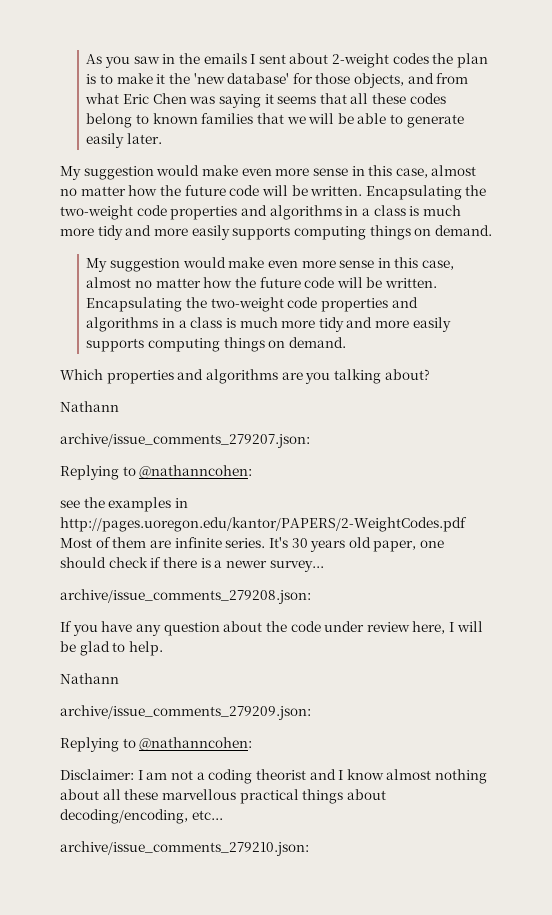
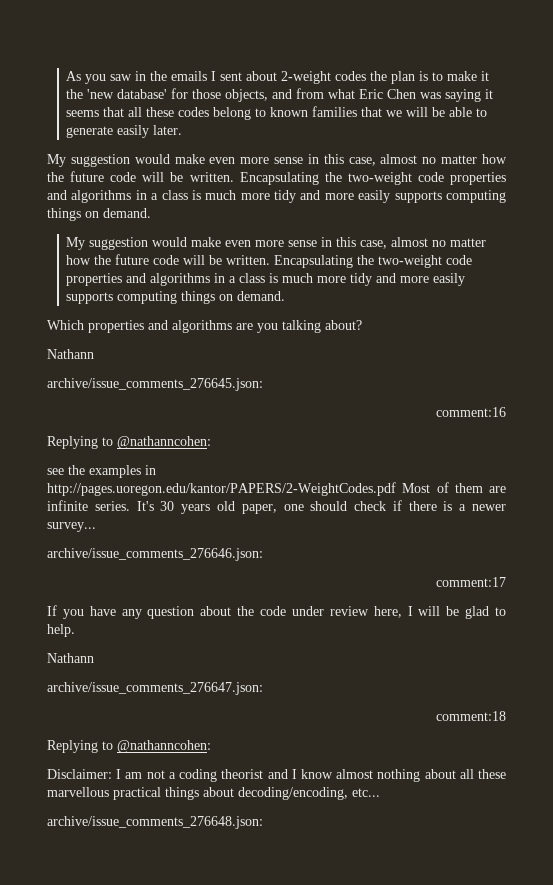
[60,433,310,448] archive/issue_comments_279207.json: -> [47,378,263,391] [436,407,506,417] archive/issue_comments_276645.json: // comment:16
[60,589,311,604] archive/issue_comments_279208.json: -> [47,548,263,561] [436,577,506,587] archive/issue_comments_276646.json: // comment:17
[60,705,311,720] archive/issue_comments_279209.json: -> [47,682,263,695] [436,711,506,721] archive/issue_comments_276647.json: // comment:18
[60,841,309,856] archive/issue_comments_279210.json: -> [47,816,263,829] archive/issue_comments_276648.json:

